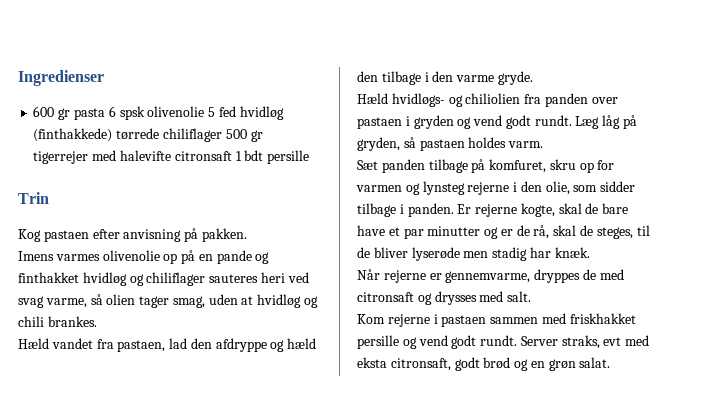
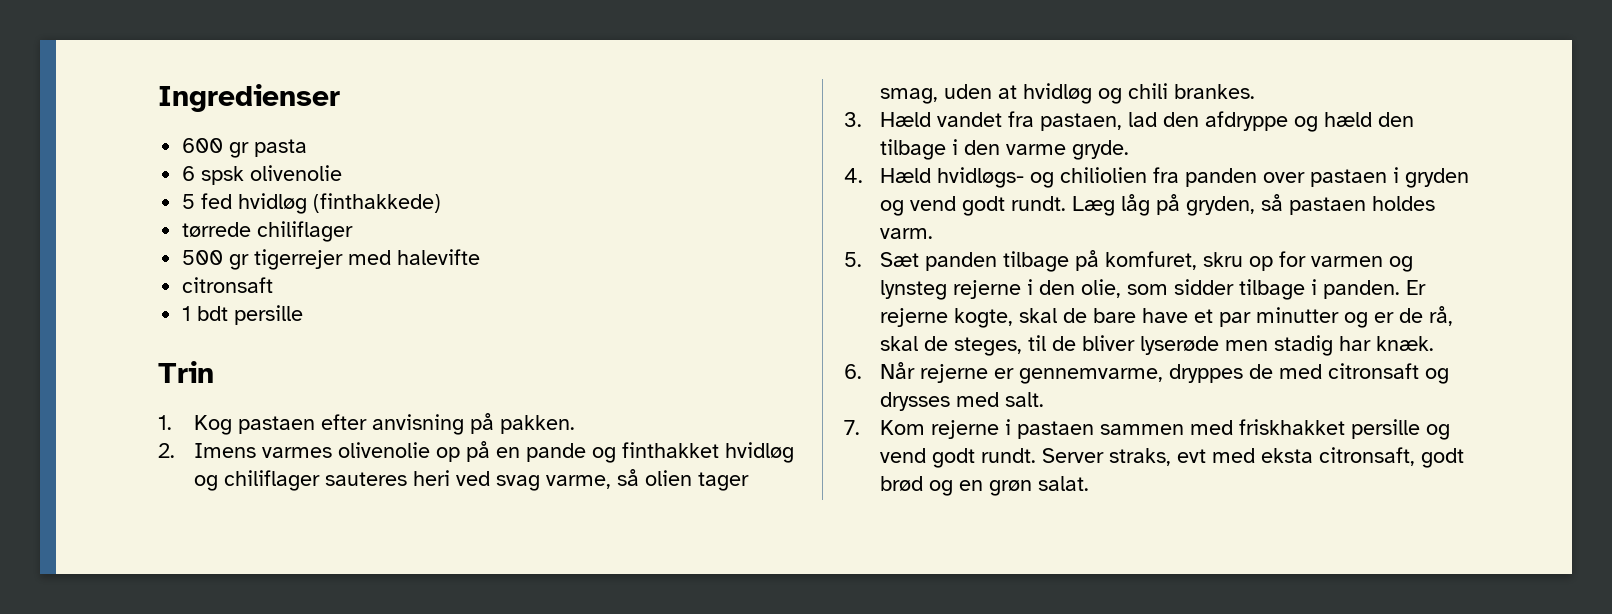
(105, 114) none -> (308, 148) //
(205, 111) none -> (343, 173) //
(113, 135) none -> (442, 203) //
(222, 135) none -> (354, 231) //
[174,151,232,161] citronsaft -> [182,277,274,293] // citronsaft //
(49, 198) none -> [158,415,172,430] 1.
(247, 235) none -> [158,443,175,458] 2.
(97, 321) none -> [844,112,862,127] 3.
(533, 78) none -> [844,168,863,183] 4.
(544, 144) none -> [844,252,862,267] 5.
(590, 252) none -> [844,364,862,379] 6.
(532, 296) none -> [844,420,860,435] 7.

